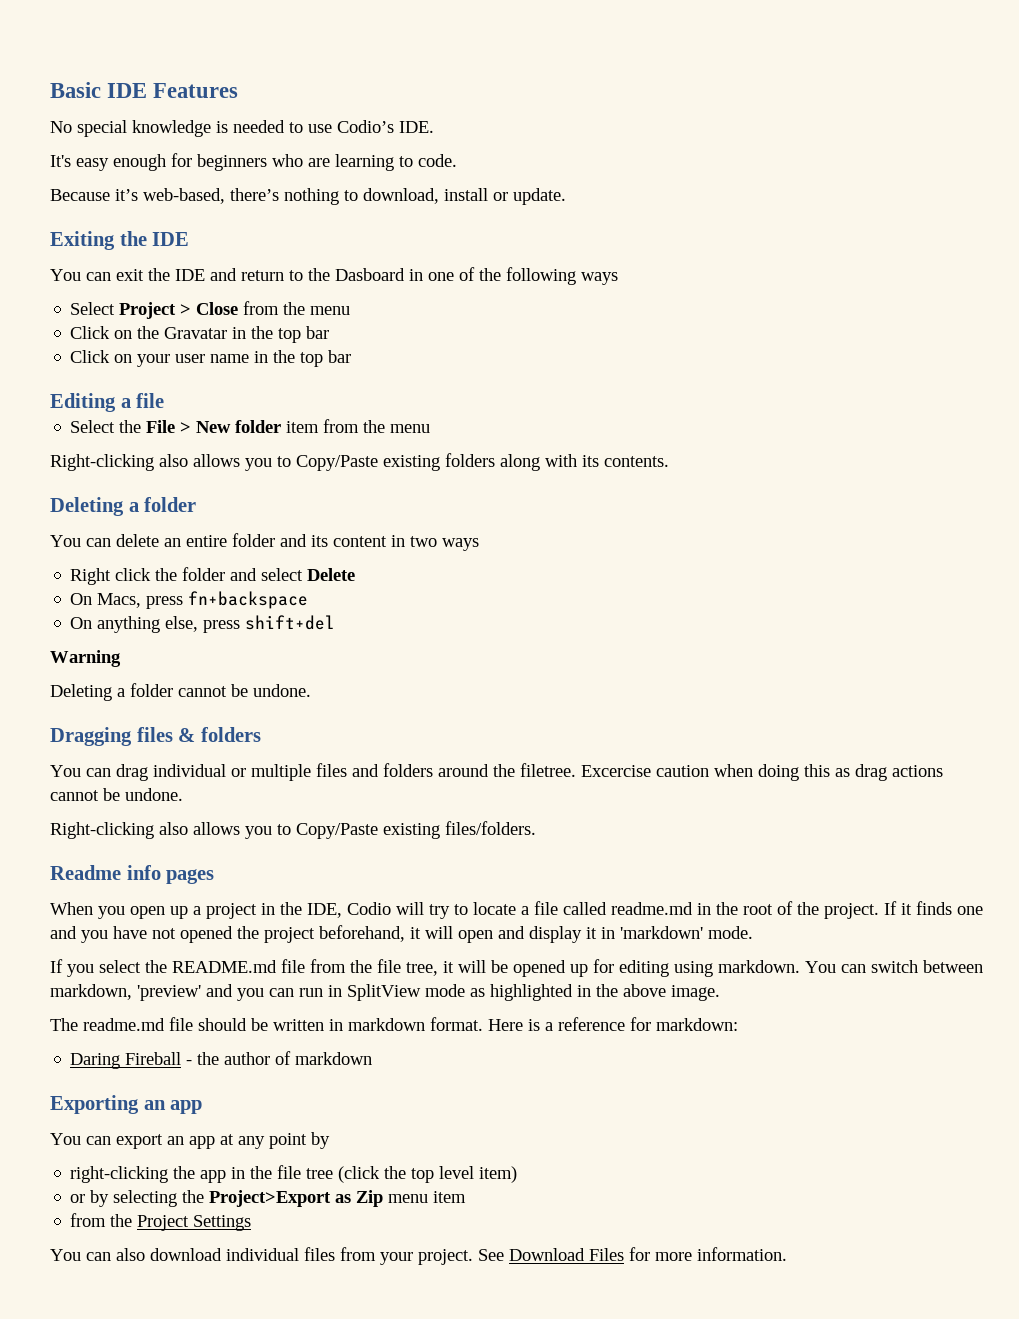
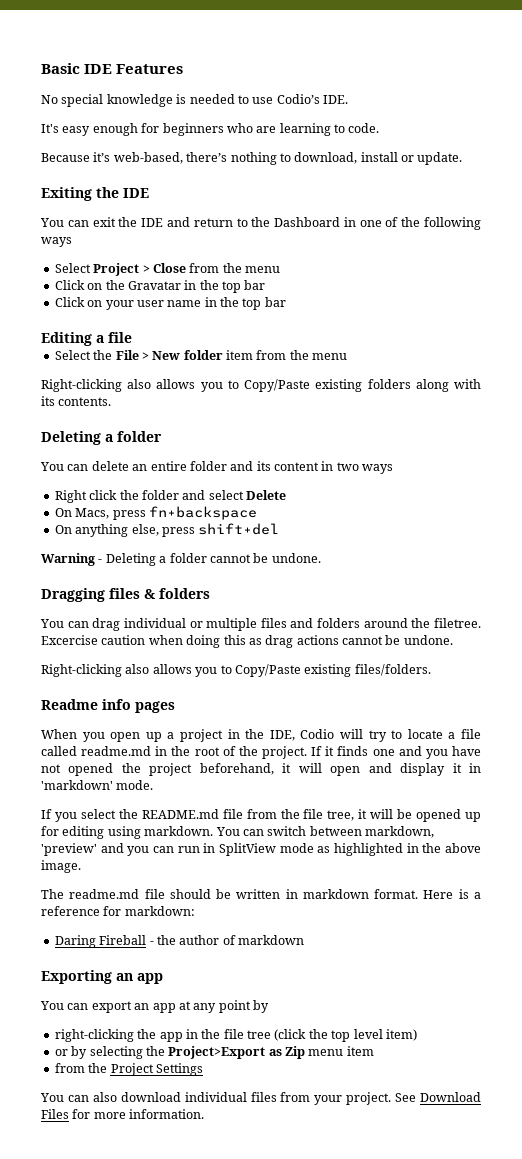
[335,268,405,281] Dasboard -> [274,217,341,227] Dashboard
(121, 658) // -> [98,559,103,563] -

